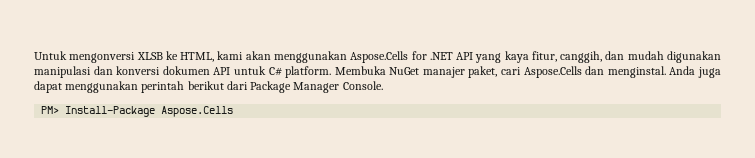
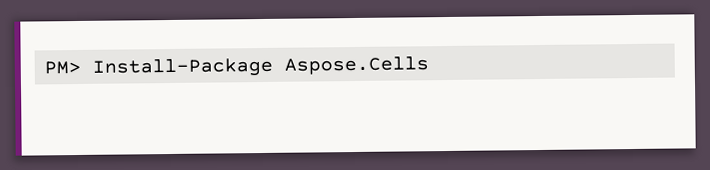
[34,51,722,63] [34,66,721,78] [34,81,383,93] Untuk mengonversi XLSB ke HTML, kami akan menggunakan Aspose.Cells for .NET API yang kaya fitur, canggih, dan mudah digunakan manipulasi dan konversi dokumen API untuk C# platform. Membuka NuGet manajer paket, cari Aspose.Cells dan menginstal. Anda juga dapat menggunakan perintah berikut dari Package Manager Console. // -> (43, 67) none

